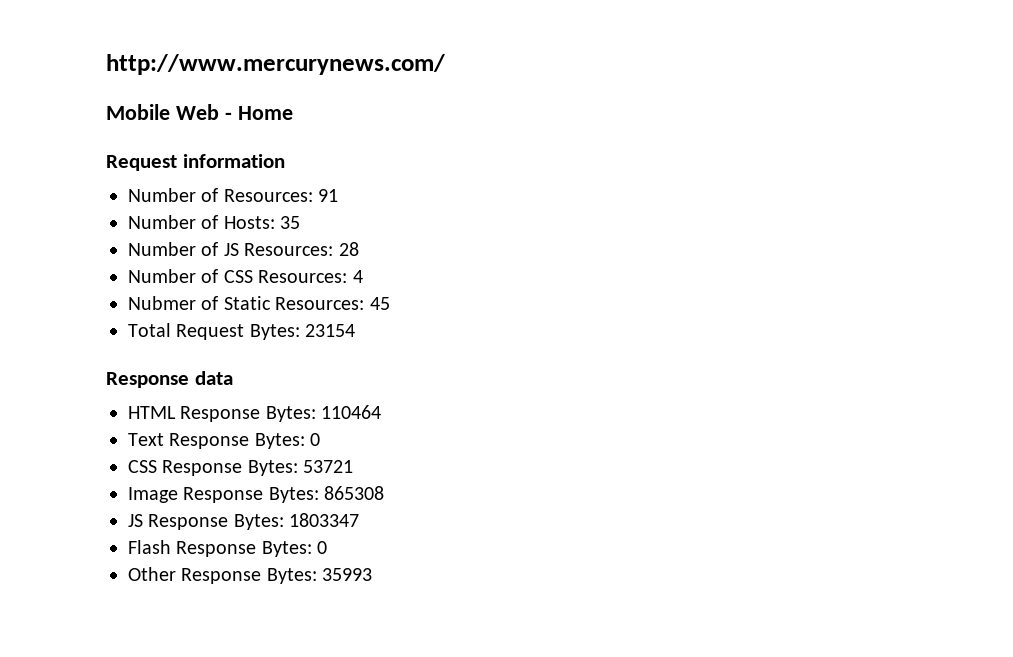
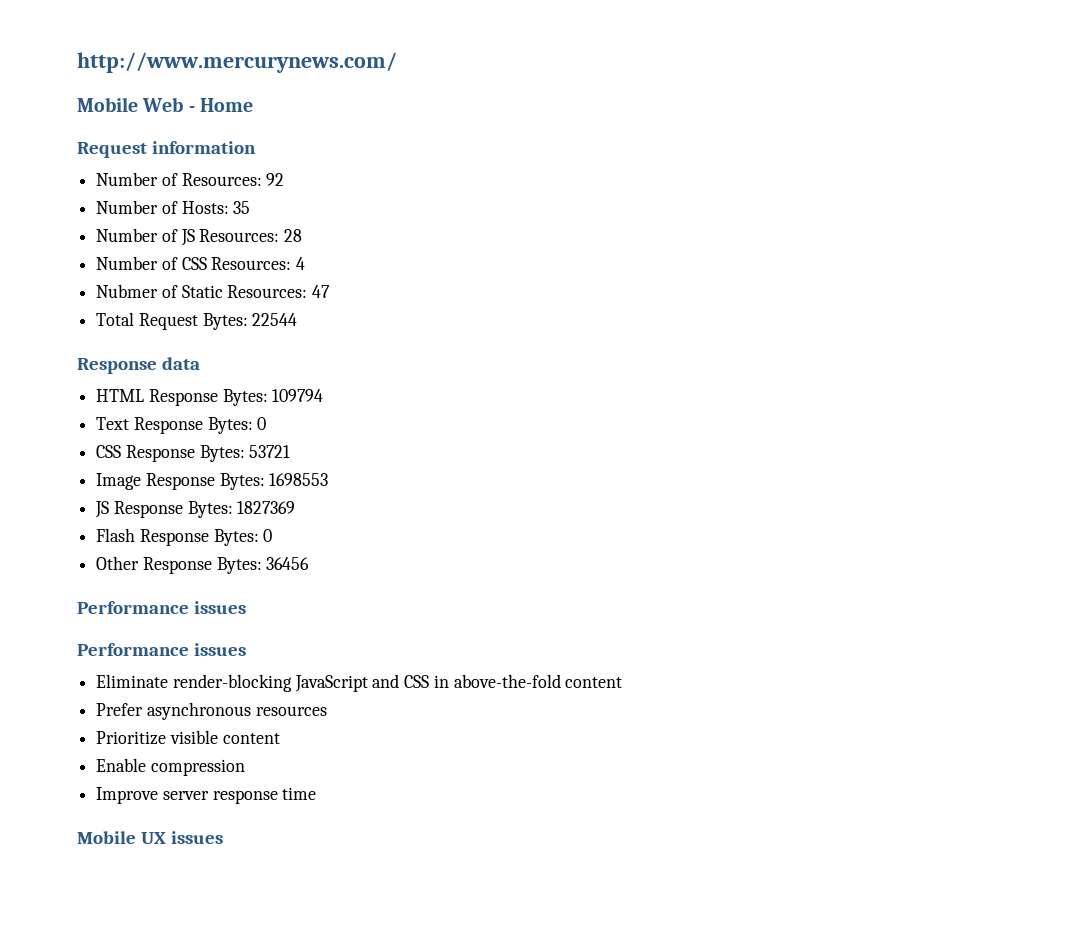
[318,189,339,202] 91 -> [266,173,285,186] 92
[369,297,390,310] 45 -> [312,285,331,298] 47
[305,324,356,337] 23154 -> [252,313,298,326] 22544
[321,405,382,419] 110464 -> [272,389,324,402] 109794
[324,486,385,500] 865308 -> [269,473,329,486] 1698553
[289,513,360,527] 1803347 -> [237,501,296,514] 1827369
[322,568,373,581] 35993 -> [266,557,310,570] [77,601,246,614] [77,643,246,656] [96,674,623,692] [96,702,327,720] [96,730,280,745] [96,758,245,776] [96,787,317,804] [77,831,223,844] 36456 // Performance issues // Performance issues // Eliminate render-blocking JavaScript and CSS in above-the-fold content // Prefer asynchronous resources // Prioritize visible content // Enable compression // Improve server response time // Mobile UX issues

